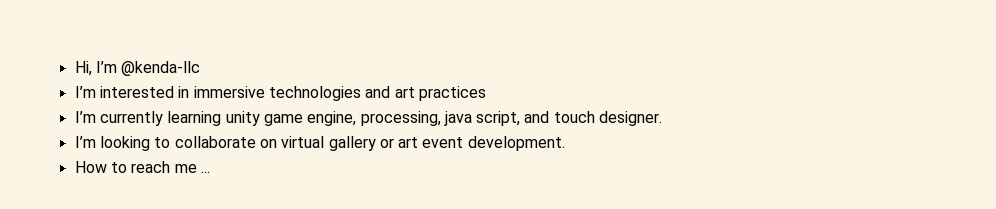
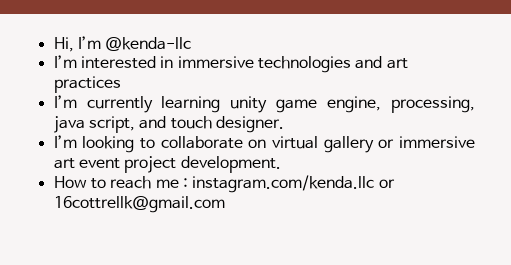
(394, 143) none -> [399,136,476,148] immersive
(464, 142) none -> [124,156,177,173] project
[200,171,210,173] ... -> [182,175,395,193] [53,196,225,213] : instagram.com/kenda.llc or 16cottrellk@gmail.com

